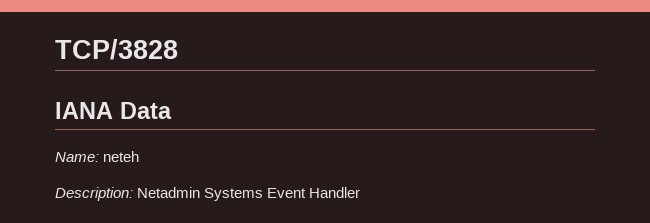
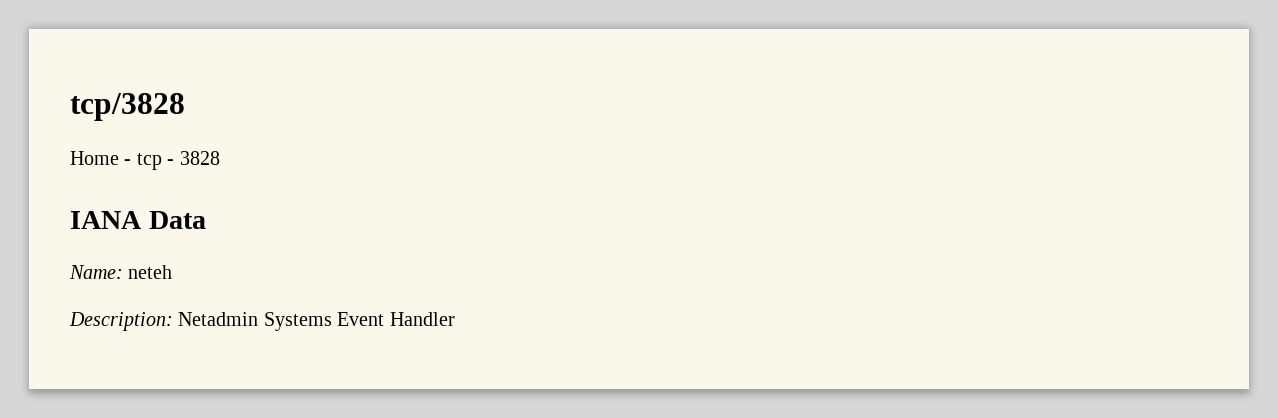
[55,39,178,60] TCP/3828 -> [70,93,185,121] [70,151,220,170] tcp/3828 // Home - tcp - 3828

